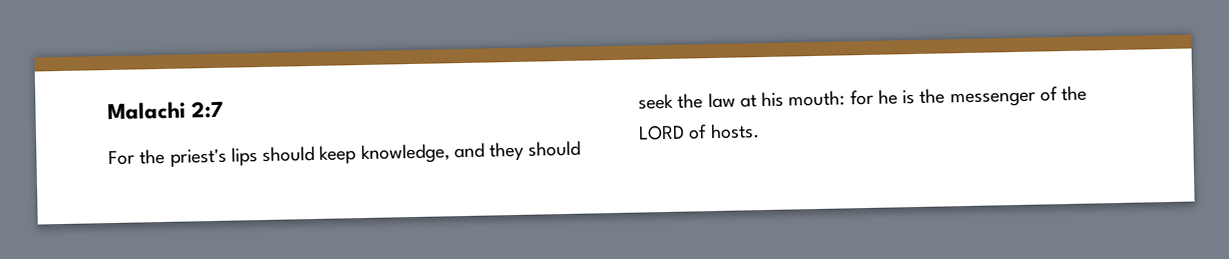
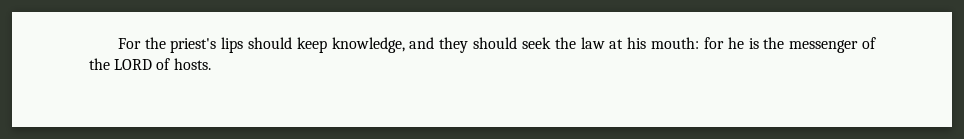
[107,100,224,121] Malachi 2:7 // -> (117, 43) none

